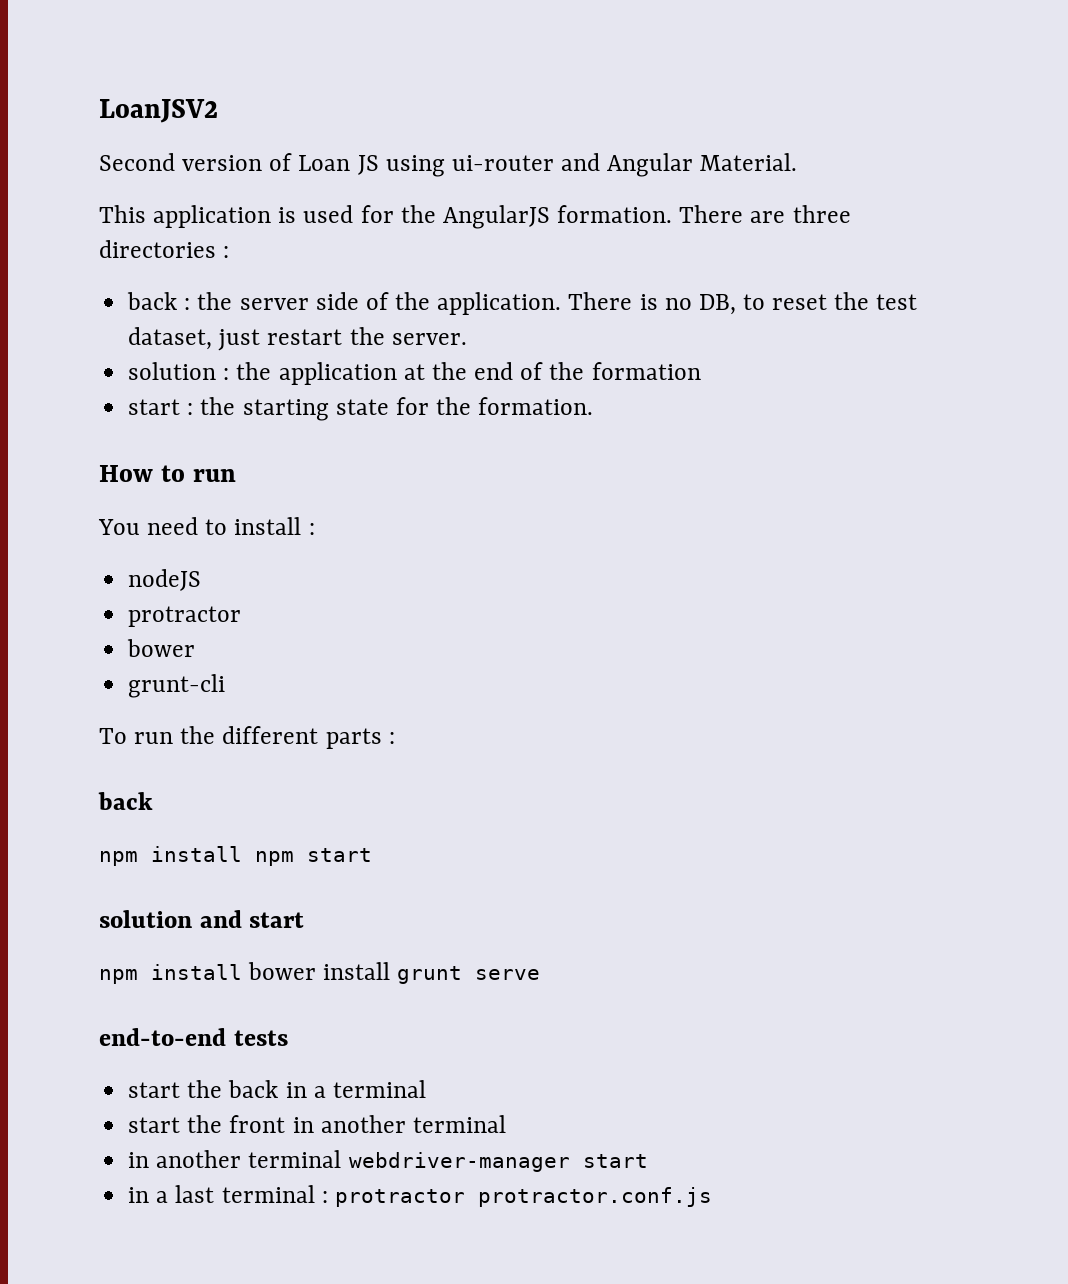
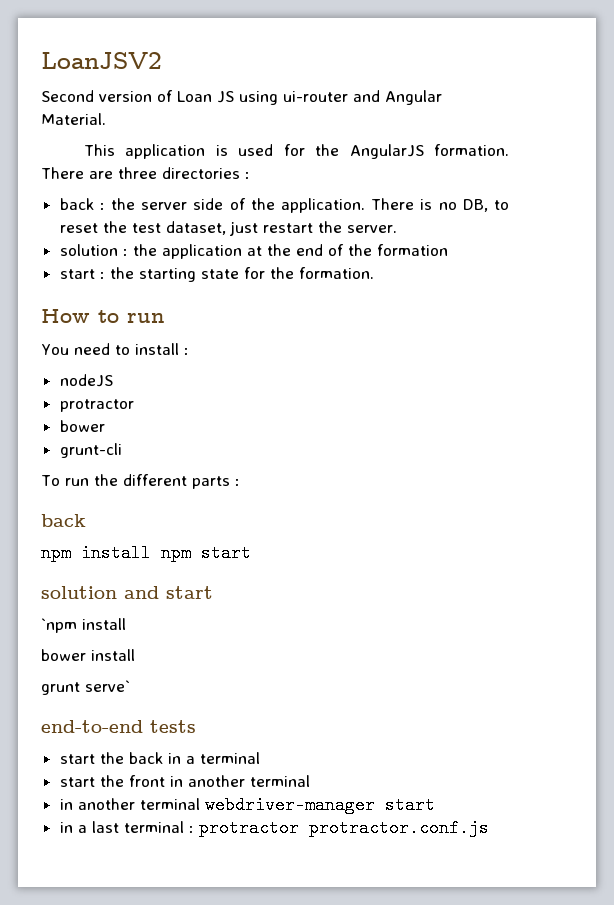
[99,964,242,984] npm install -> [41,618,126,633] `npm install //
[397,966,541,984] grunt serve -> [41,680,130,695] // grunt serve`

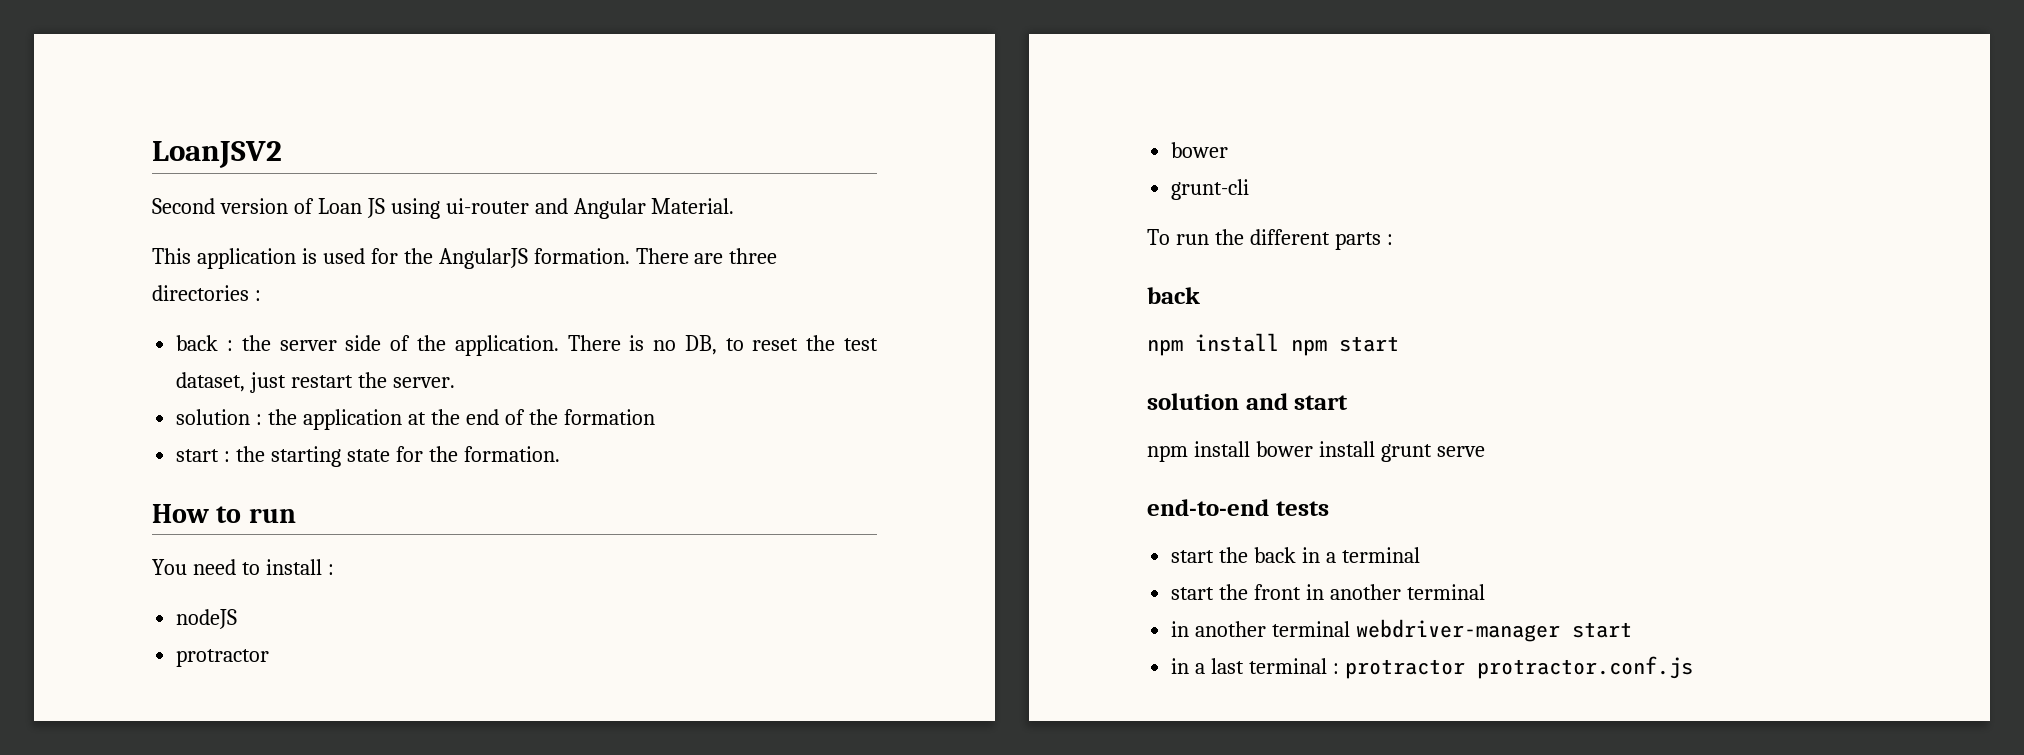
[41,618,126,633] `npm install // -> [1147,441,1250,462] npm install
[41,680,130,695] // grunt serve` -> [1380,444,1485,462] grunt serve

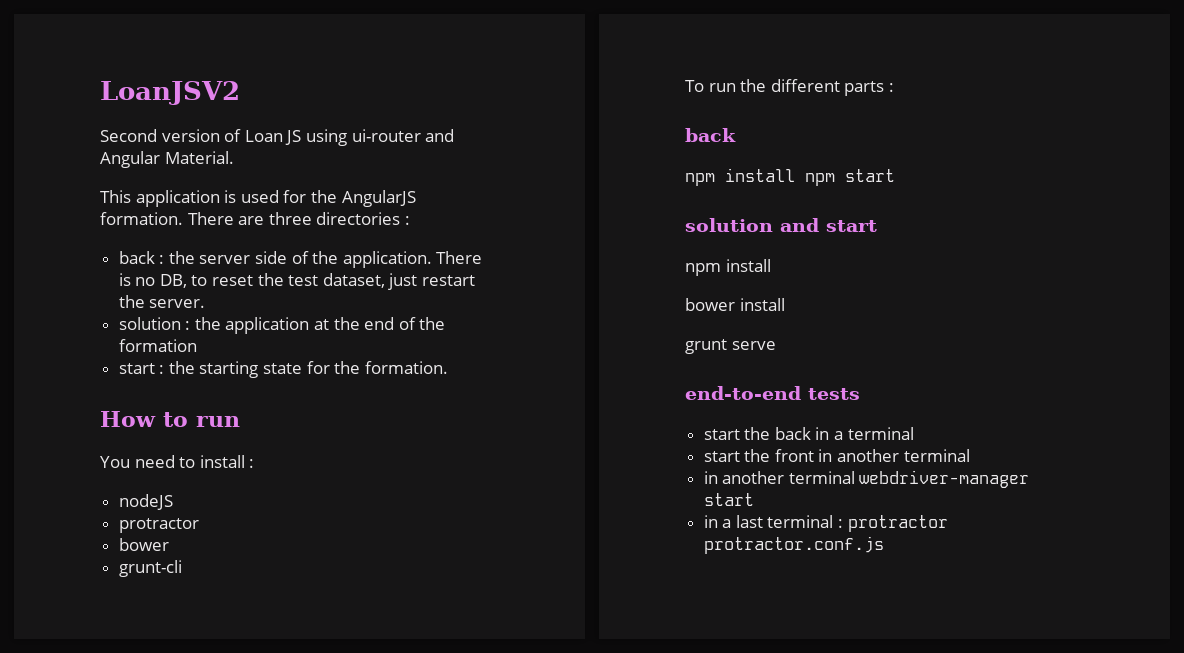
(1250, 449) none -> (771, 265) //
(1375, 449) none -> (785, 304) //

